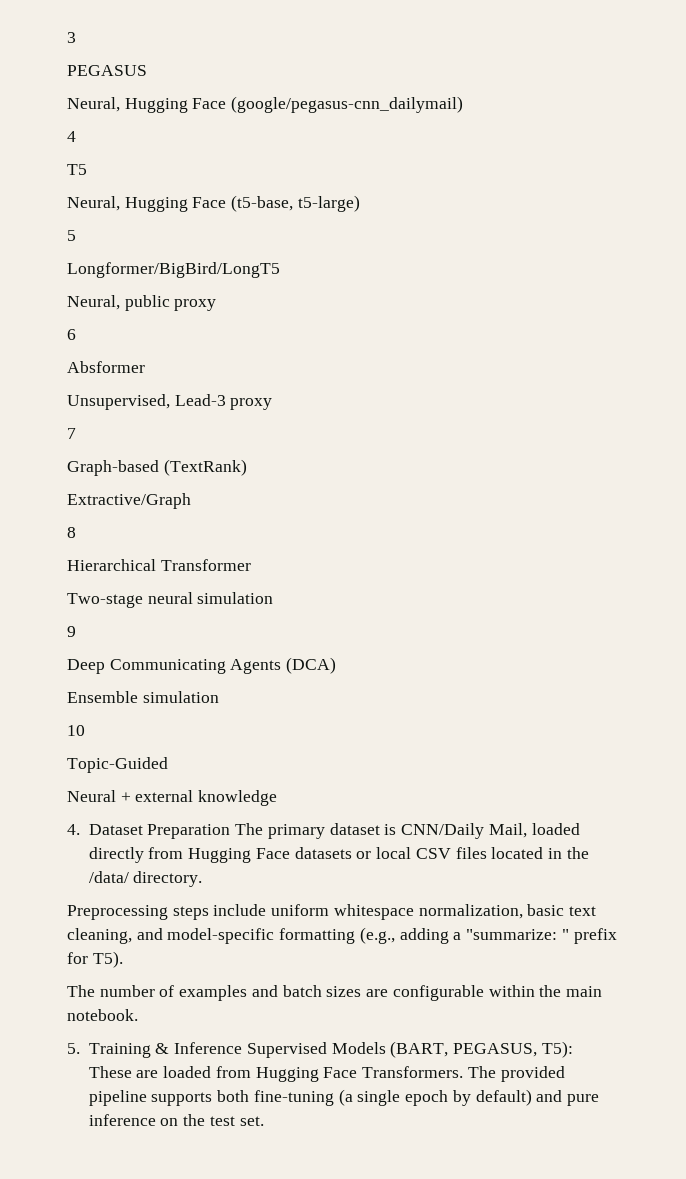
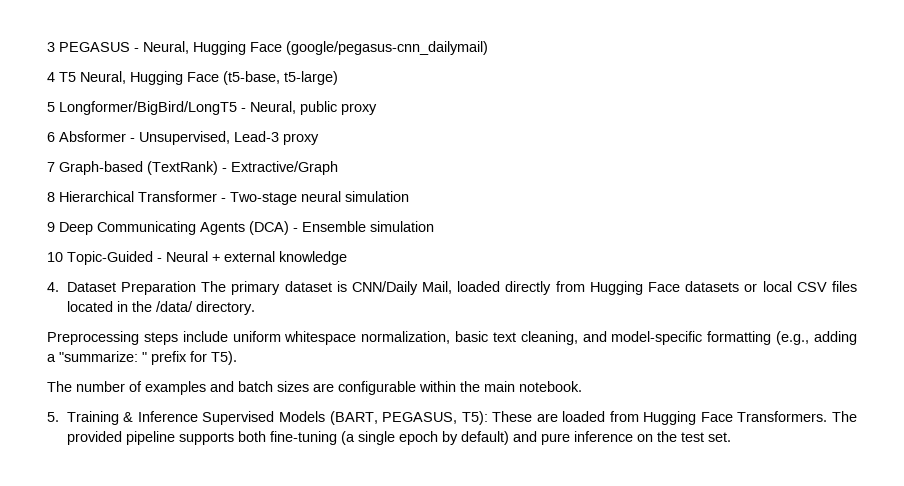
(76, 37) // -> (55, 47) none
(147, 70) // -> [134,48,139,52] -
(76, 136) // -> (55, 77) none
(87, 169) // -> (76, 77) none
(76, 235) // -> (55, 107) none
(280, 270) // -> [241,108,246,112] -
(76, 334) // -> (55, 137) none
(145, 367) // -> [130,138,135,142] -
(76, 433) // -> (55, 167) none
(247, 467) // -> [222,168,227,172] -
(76, 532) // -> (55, 197) none
(251, 565) // -> [221,198,226,202] -
(76, 631) // -> (55, 227) none
(337, 665) // -> [293,228,298,232] -
(85, 730) // -> (63, 257) none
(168, 765) // -> [157,258,162,262] -

